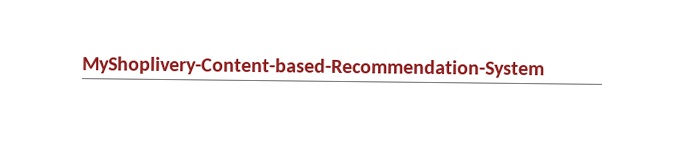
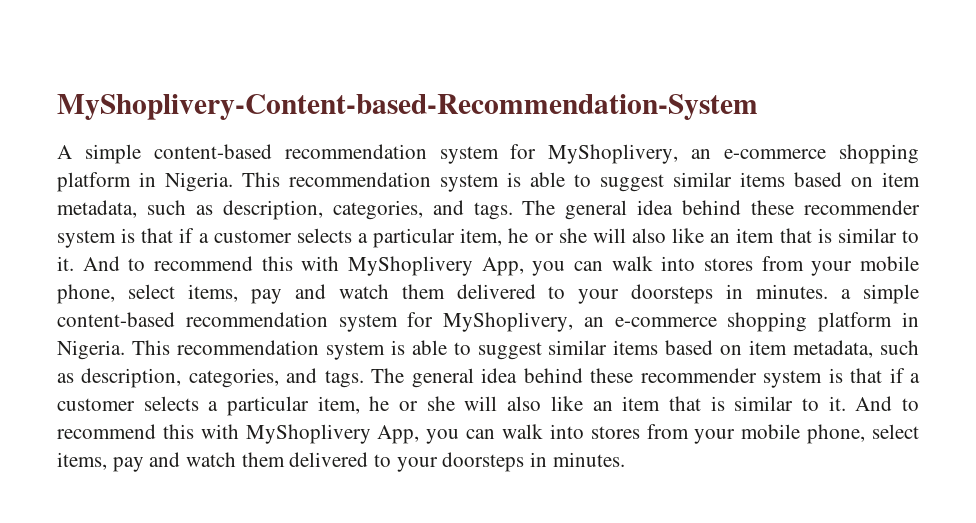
(545, 67) none -> [57,144,920,164] [57,172,920,192] [57,200,920,220] [57,228,919,248] [57,256,919,276] [57,284,920,304] [57,312,920,332] [57,340,920,360] [57,368,920,388] [57,396,920,416] [57,424,919,444] [57,452,625,472] // A simple content-based recommendation system for MyShoplivery, an e-commerce shopping platform in Nigeria. This recommendation system is able to suggest similar items based on item metadata, such as description, categories, and tags. The general idea behind these recommender system is that if a customer selects a particular item, he or she will also like an item that is similar to it. And to recommend this with MyShoplivery App, you can walk into stores from your mobile phone, select items, pay and watch them delivered to your doorsteps in minutes. a simple content-based recommendation system for MyShoplivery, an e-commerce shopping platform in Nigeria. This recommendation system is able to suggest similar items based on item metadata, such as description, categories, and tags. The general idea behind these recommender system is that if a customer selects a particular item, he or she will also like an item that is similar to it. And to recommend this with MyShoplivery App, you can walk into stores from your mobile phone, select items, pay and watch them delivered to your doorsteps in minutes.

